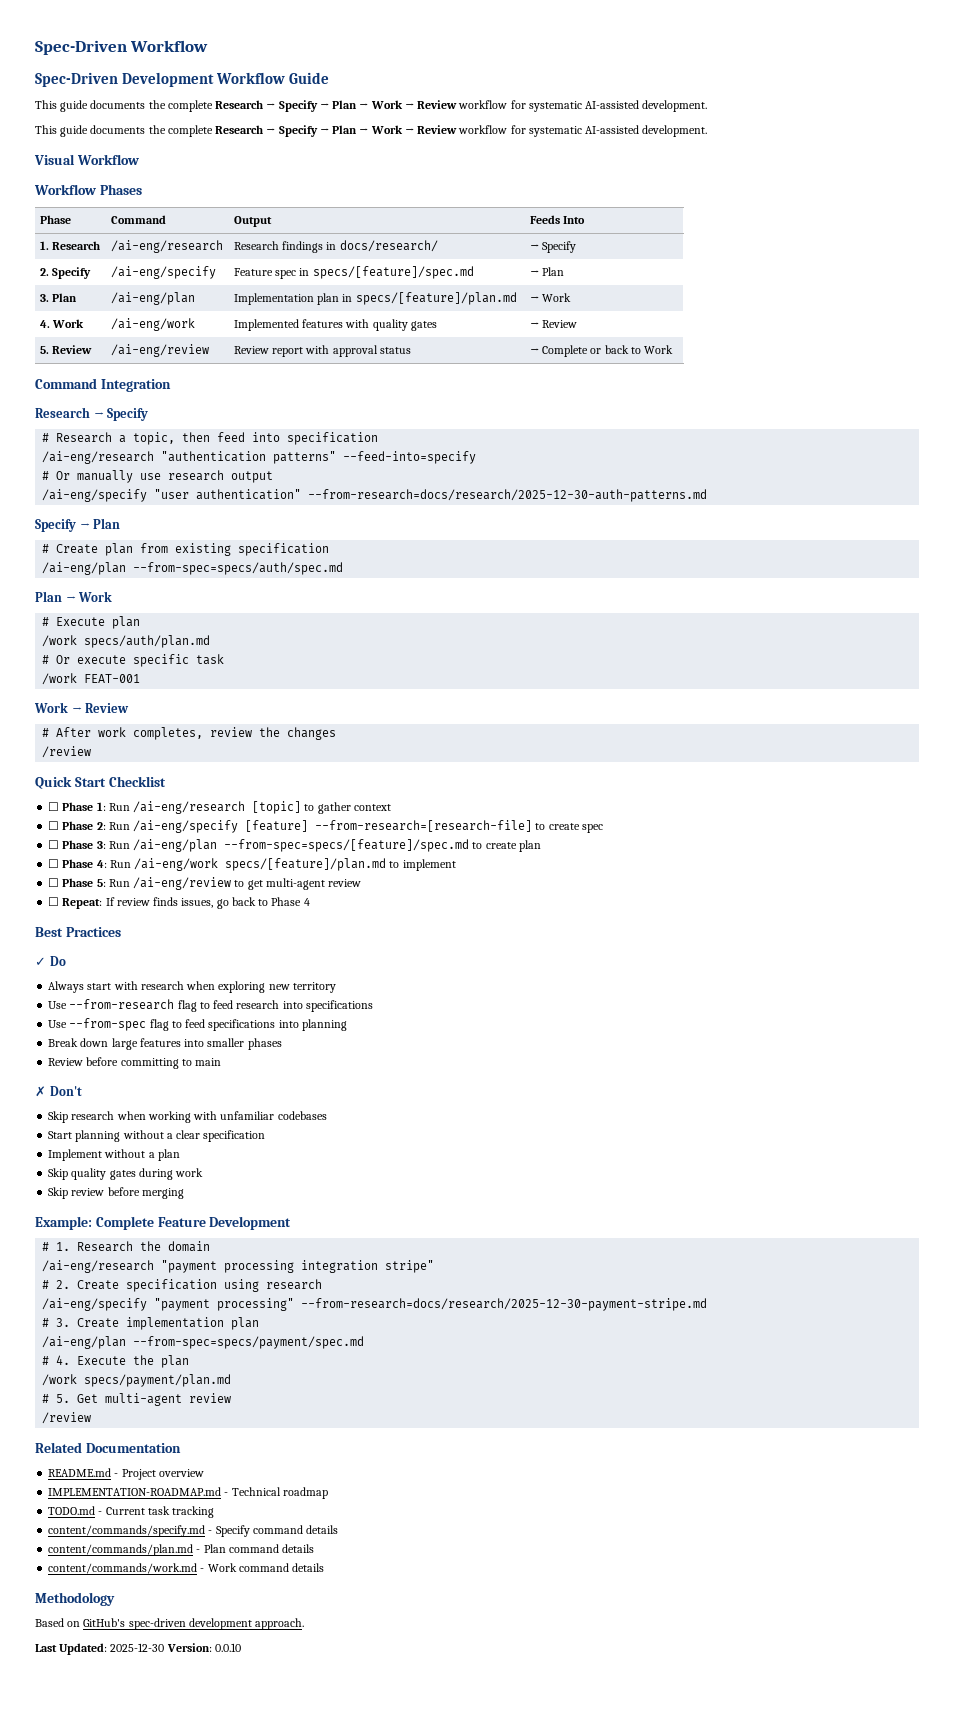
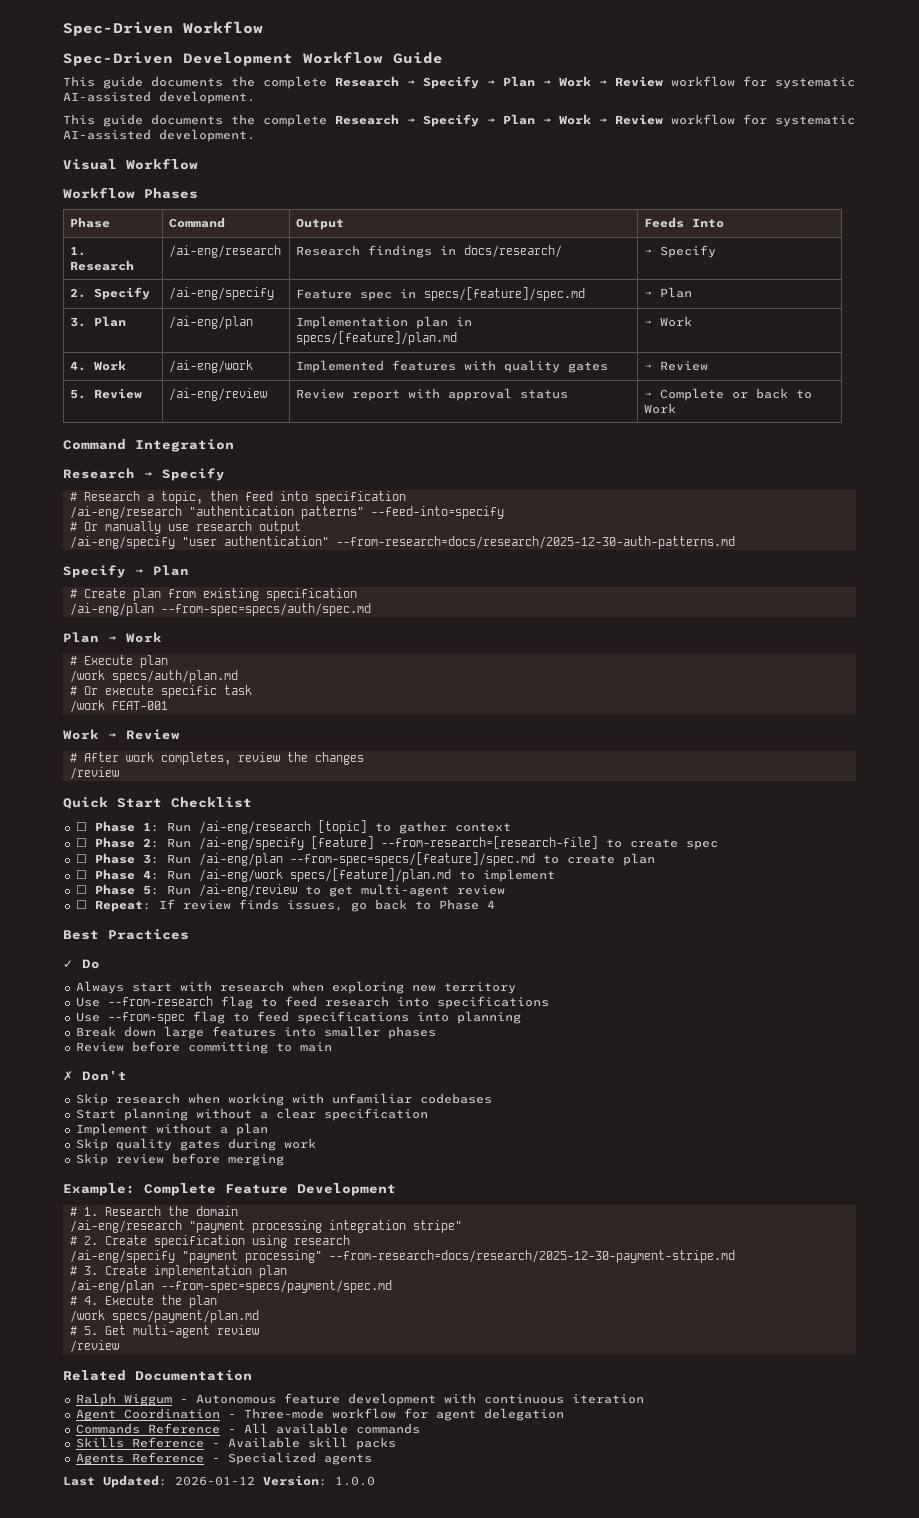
[48,1468,204,1480] [48,1487,328,1499] [48,1506,215,1518] [48,1525,339,1537] [48,1544,315,1556] [48,1563,325,1574] [35,1592,115,1606] [35,1618,305,1630] README.md - Project overview // IMPLEMENTATION-ROADMAP.md - Technical roadmap // TODO.md - Current task tracking // content/commands/specify.md - Specify command details // content/commands/plan.md - Plan command details // content/commands/work.md - Work command details // Methodology // Based on GitHub's spec-driven development approach. -> [75,1393,644,1406] [75,1408,564,1421] [75,1423,420,1434] [75,1437,396,1450] [75,1452,372,1465] Ralph Wiggum - Autonomous feature development with continuous iteration // Agent Coordination - Three-mode workflow for agent delegation // Commands Reference - All available commands // Skills Reference - Available skill packs // Agents Reference - Specialized agents
[110,1643,241,1652] 2025-12-30 Version: 0.0.10 -> [175,1475,375,1486] 2026-01-12 Version: 1.0.0

